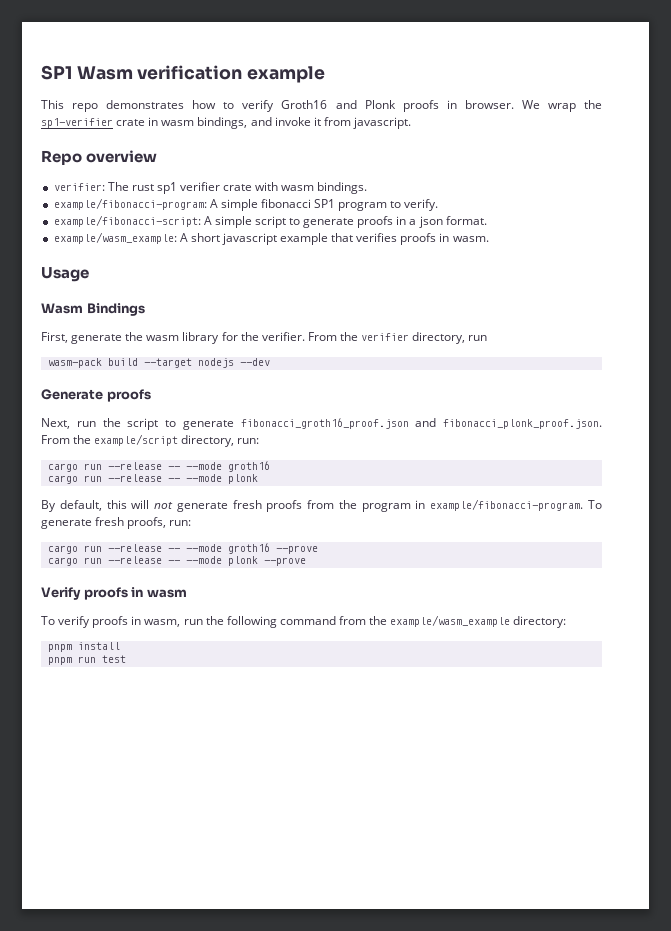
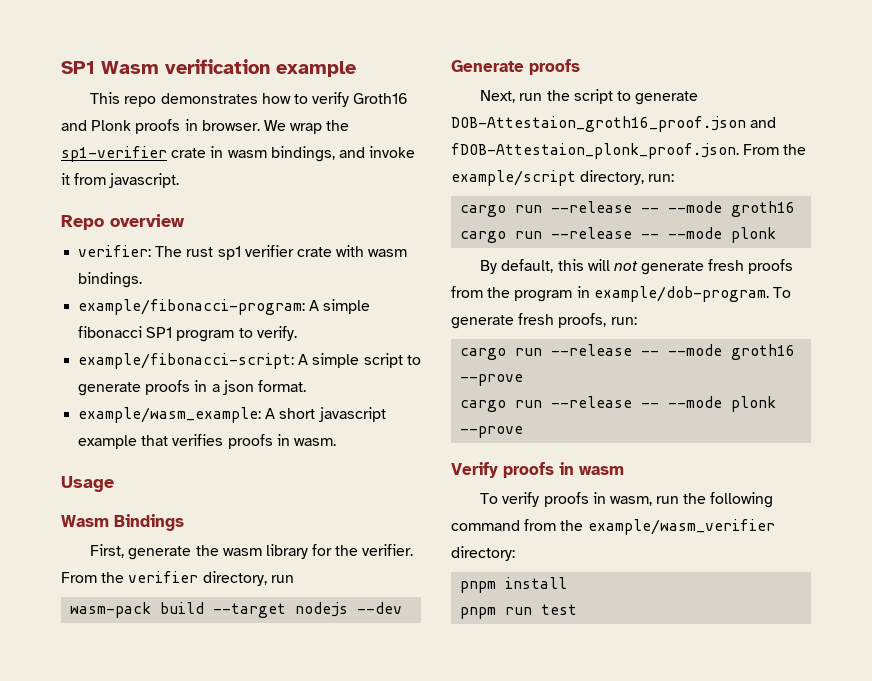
[240,418,602,429] fibonacci_groth16_proof.json and fibonacci_plonk_proof.json. -> [451,116,777,132] [451,143,739,159] DOB-Attestaion_groth16_proof.json and fDOB-Attestaion_plonk_proof.json.
[430,499,584,511] example/fibonacci-program. -> [593,286,769,302] example/dob-program.
[390,615,511,627] example/wasm_example -> [587,519,775,535] example/wasm_verifier

